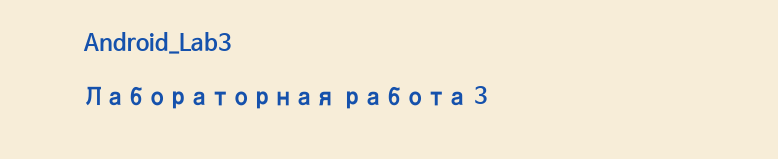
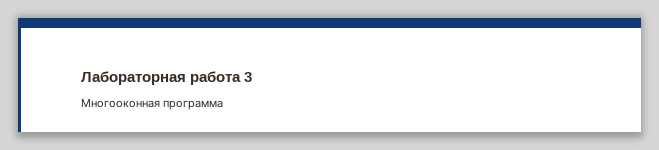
[83,32,231,54] Android_Lab3 // -> (81, 78) none
(488, 95) none -> [81,98,224,110] // Многооконная программа

